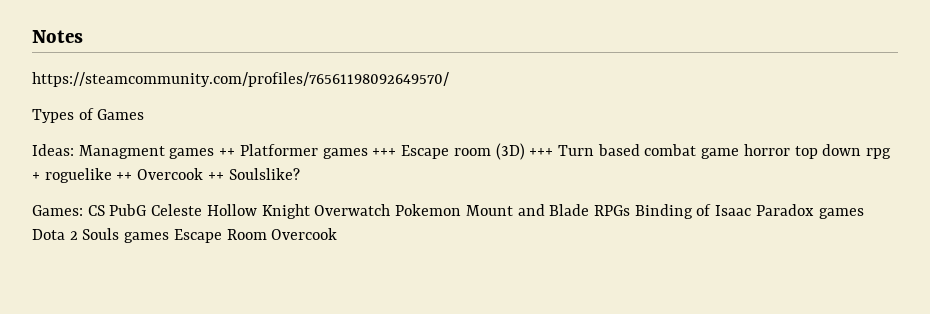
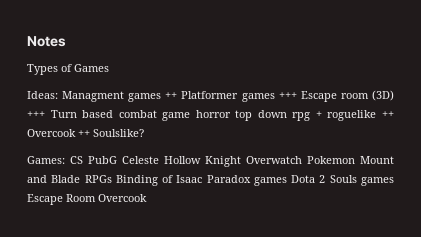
[32,72,449,87] // https://steamcommunity.com/profiles/76561198092649570/ -> (66, 41) none

